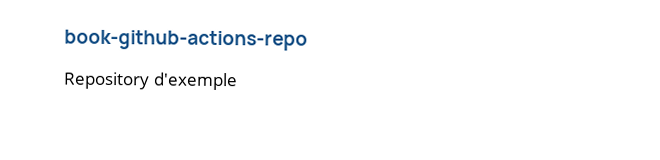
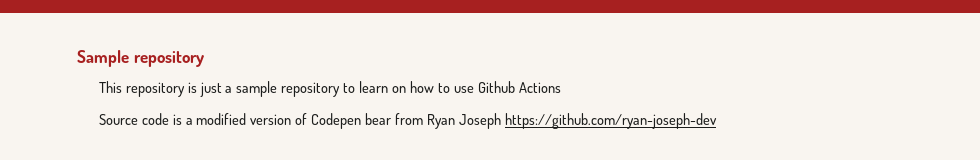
[64,29,308,51] [63,71,238,91] book-github-actions-repo // Repository d'exemple -> [77,50,204,67] [98,81,561,97] [98,113,717,129] Sample repository // This repository is just a sample repository to learn on how to use Github Actions // Source code is a modified version of Codepen bear from Ryan Joseph https://github.com/ryan-joseph-dev

